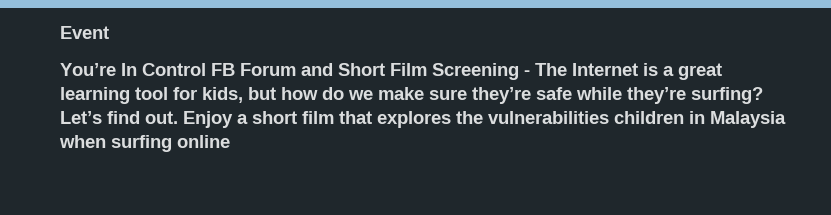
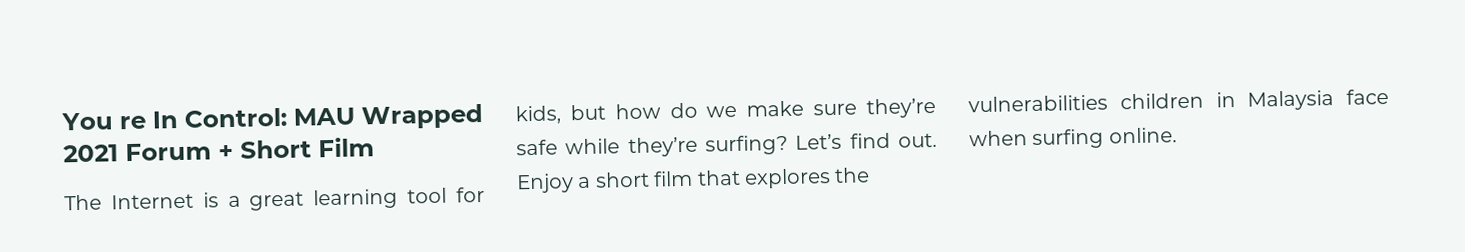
[60,26,109,39] [60,63,333,76] Event // You’re In Control FB Forum and -> [61,103,483,131] [63,142,234,163] You re In Control: MAU Wrapped 2021 Forum +
[432,63,530,80] Screening - -> (375, 147) //
(786, 119) none -> [1346,88,1389,105] face
[177,135,230,148] online -> [1108,127,1177,144] online.

